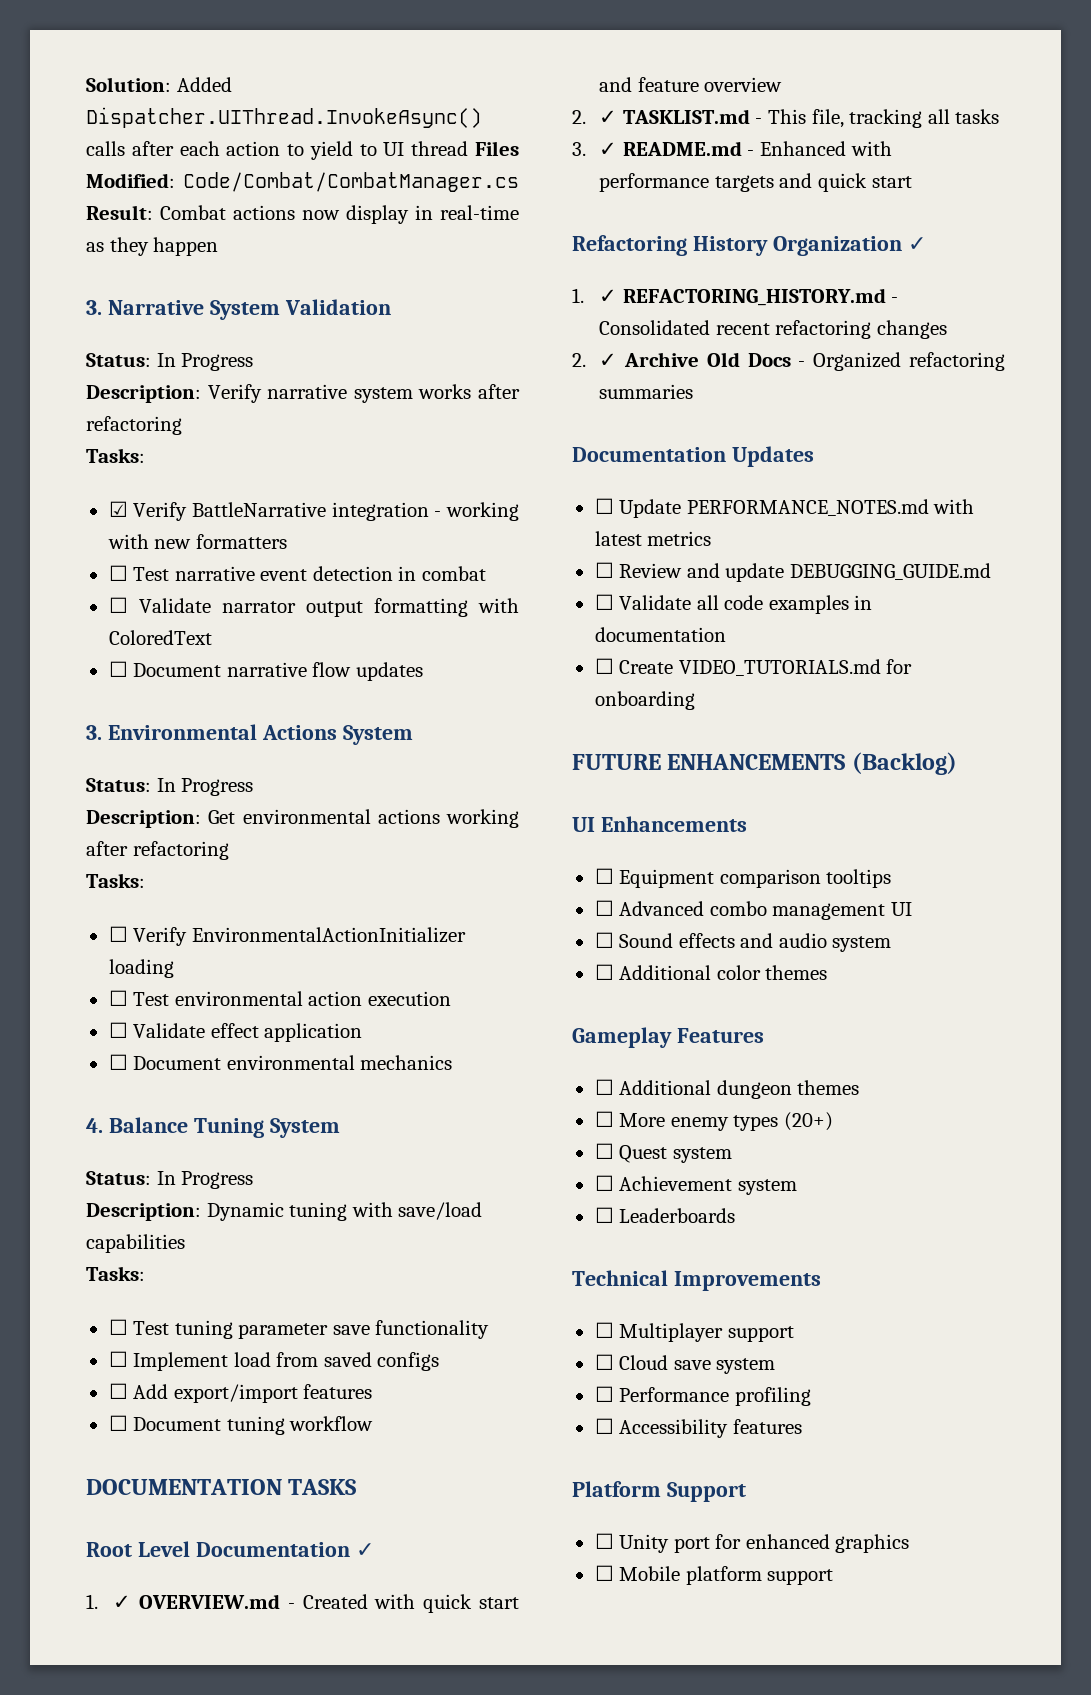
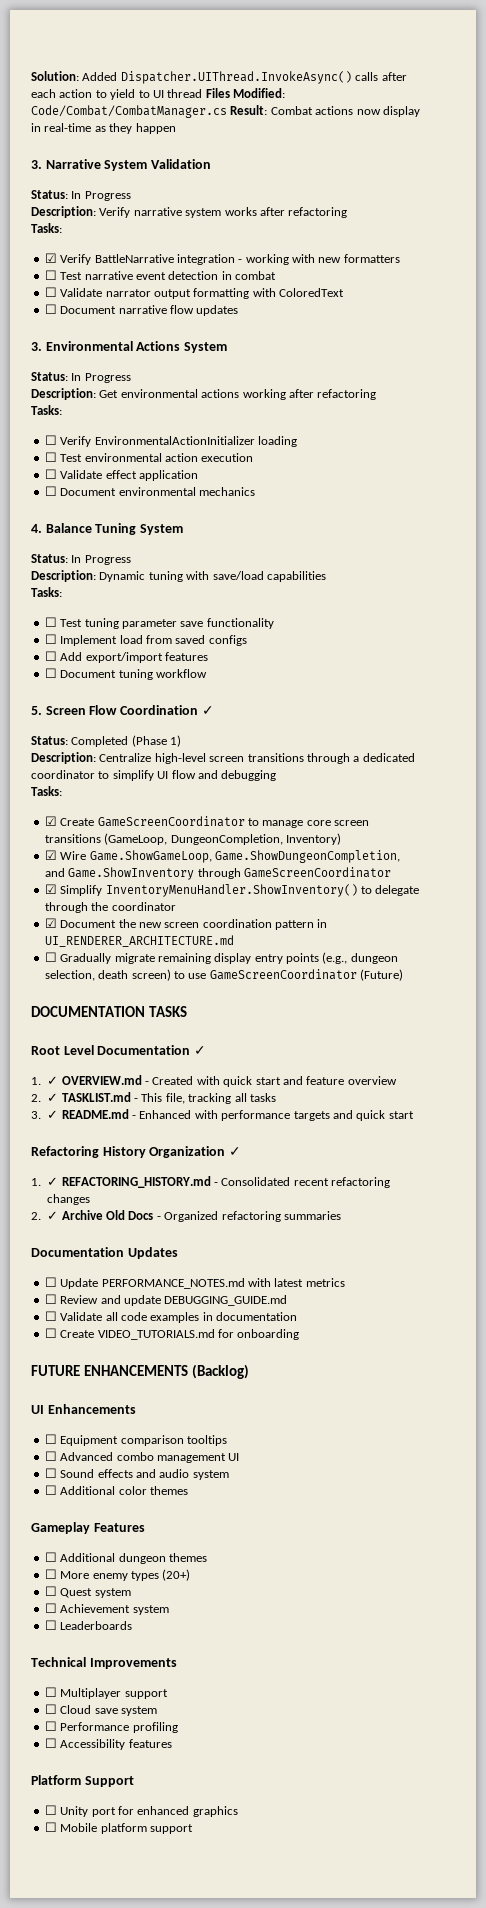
(374, 1423) none -> [31,705,214,715] [31,735,182,747] [31,752,415,764] [31,770,277,781] [31,786,62,796] [44,816,369,828] [44,833,341,845] [44,850,400,863] [44,867,391,880] [44,884,420,897] [44,902,176,913] [44,918,328,930] [44,935,234,947] [44,952,398,964] [44,969,403,981] // 5. Screen Flow Coordination ✓ // Status: Completed (Phase 1) // Description: Centralize high-level screen transitions through a dedicated coordinator to simplify UI flow and debugging // Tasks: // ☑ Create GameScreenCoordinator to manage core screen transitions (GameLoop, DungeonCompletion, Inventory) // ☑ Wire Game.ShowGameLoop, Game.ShowDungeonCompletion, and Game.ShowInventory through GameScreenCoordinator // ☑ Simplify InventoryMenuHandler.ShowInventory() to delegate through the coordinator // ☑ Document the new screen coordination pattern in UI_RENDERER_ARCHITECTURE.md // ☐ Gradually migrate remaining display entry points (e.g., dungeon selection, death screen) to use GameScreenCoordinator (Future)

